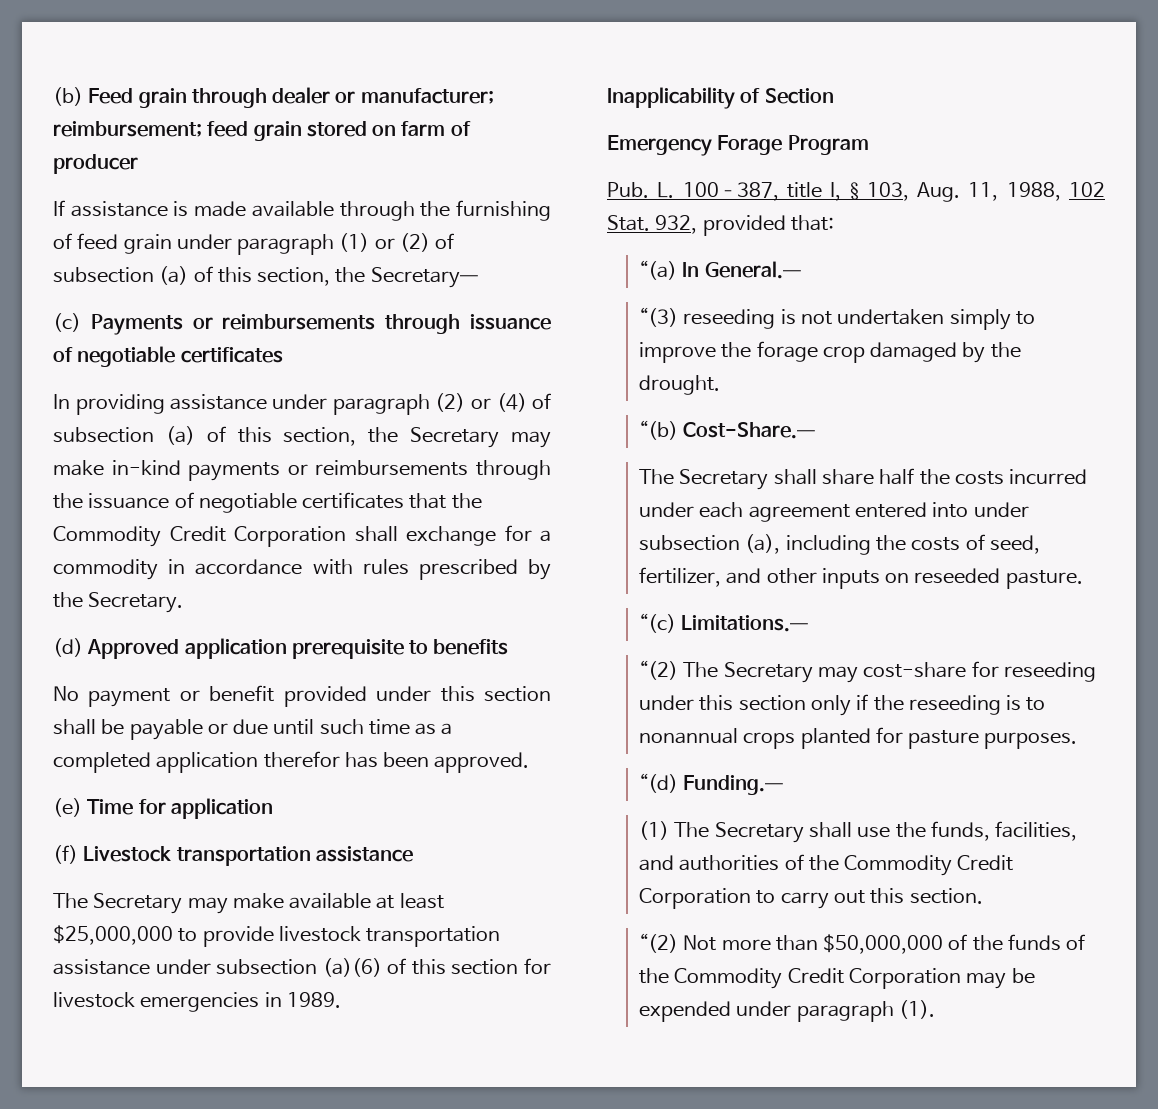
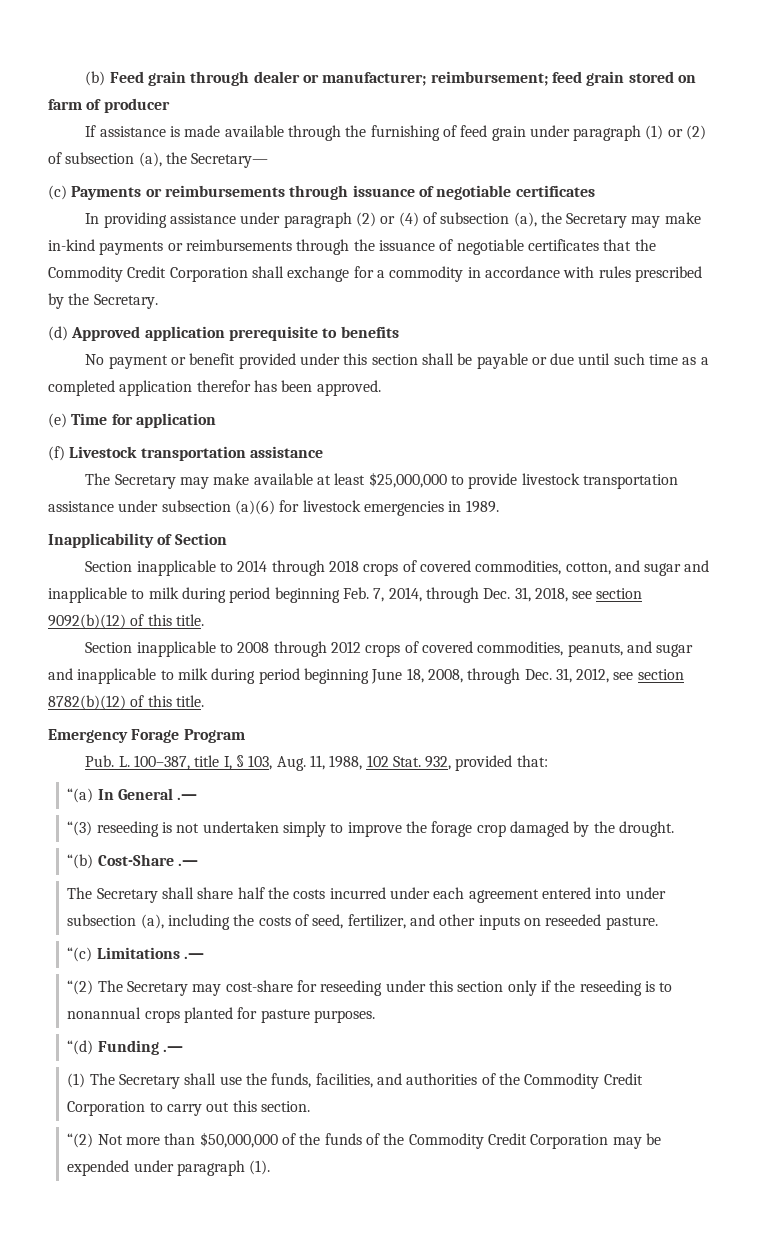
[159,266,331,286] (a) of this section, -> [138,152,162,167] (a),
[165,426,357,446] (a) of this section, -> [513,212,537,227] (a),
[387,958,519,975] of this section -> (275, 507) none
(834, 96) none -> [85,560,710,576] [48,587,643,603] [48,614,204,629] [85,641,694,657] [48,668,684,684] [48,695,204,710] // Section inapplicable to 2014 through 2018 crops of covered commodities, cotton, and sugar and inapplicable to milk during period beginning Feb. 7, 2014, through Dec. 31, 2018, see section 9092(b)(12) of this title. // Section inapplicable to 2008 through 2012 crops of covered commodities, peanuts, and sugar and inapplicable to milk during period beginning June 18, 2008, through Dec. 31, 2012, see section 8782(b)(12) of this title.
[704,261,801,279] General.— -> [118,788,198,800] General .—
[683,422,816,439] Cost-Share.— -> [97,854,199,866] Cost-Share .—
[681,615,809,632] Limitations.— -> [96,947,205,959] Limitations .—
[683,775,784,795] Funding.— -> [97,1040,184,1055] Funding .—

